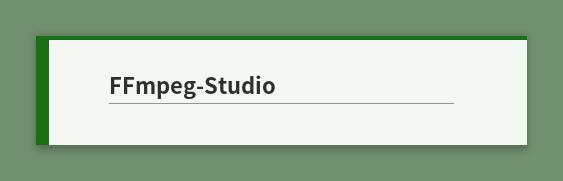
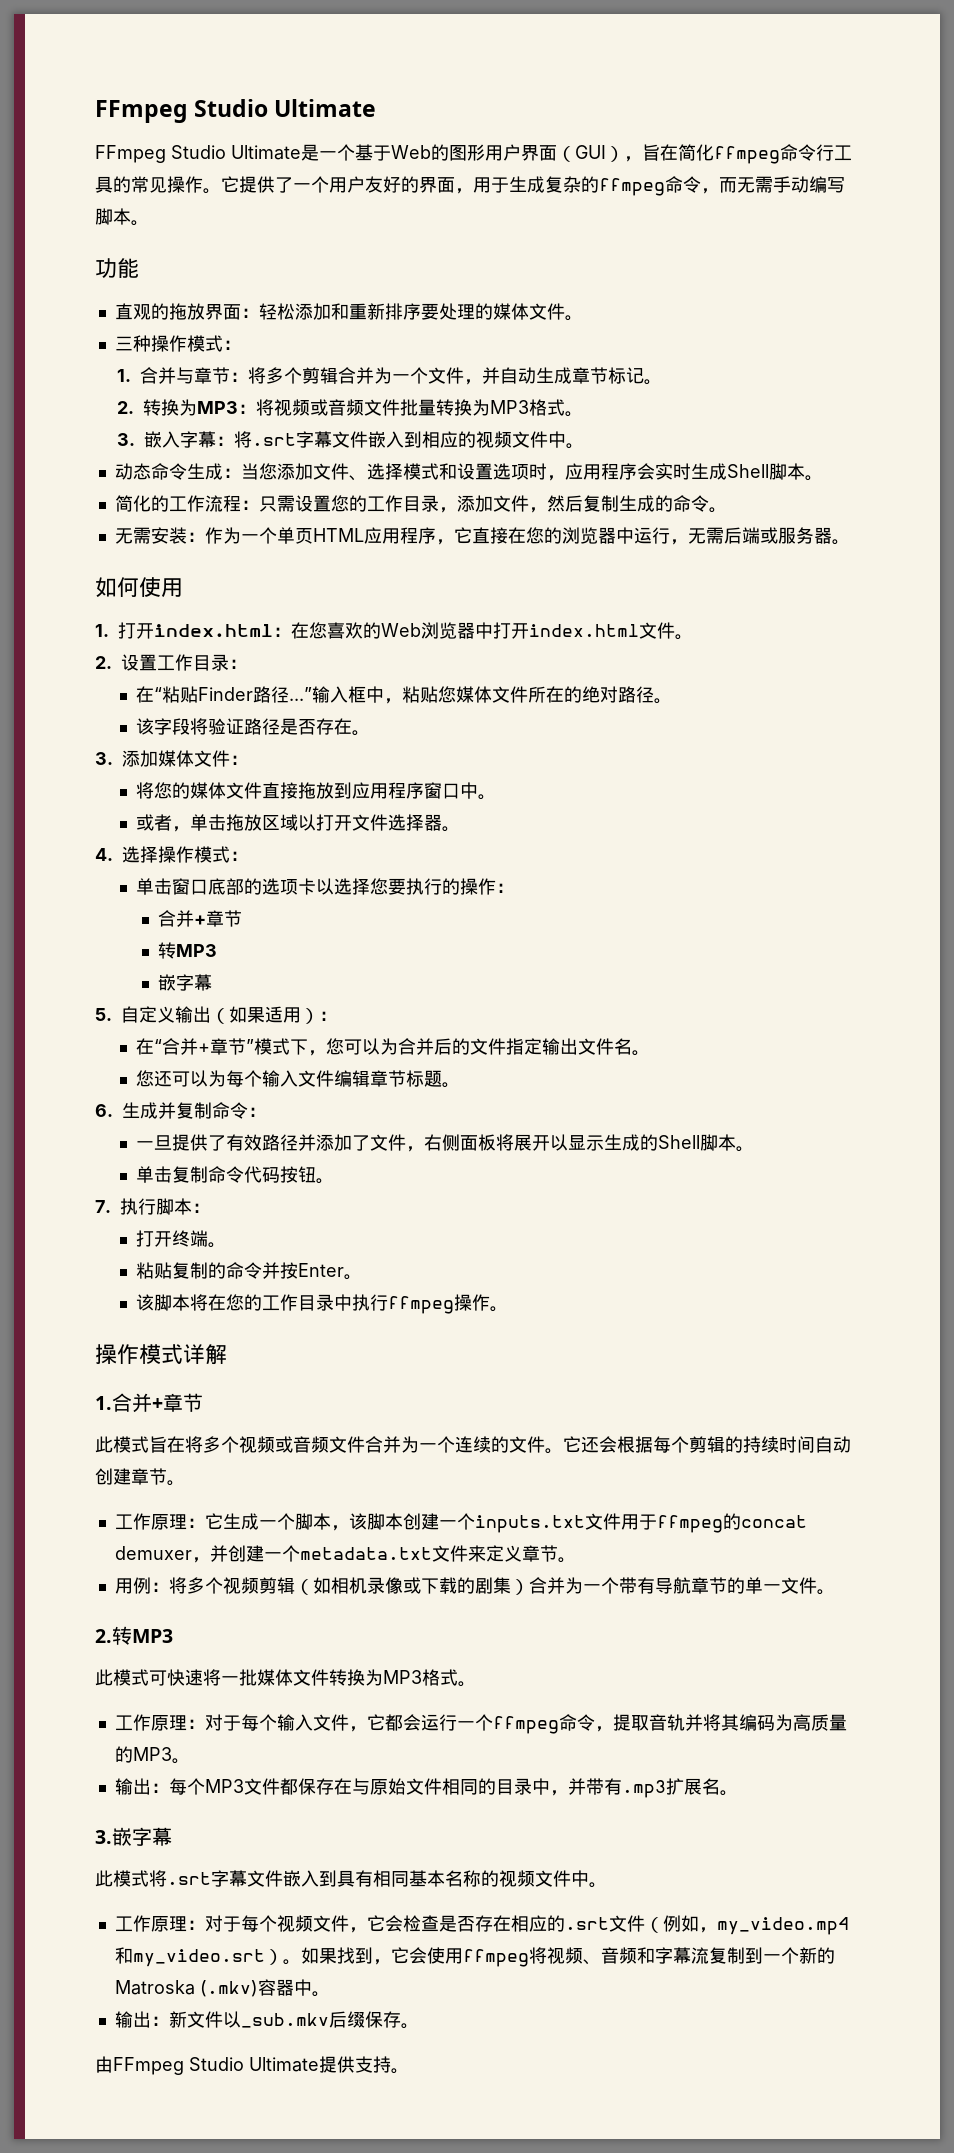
[109,75,276,100] FFmpeg-Studio -> [95,99,377,123] [95,144,852,164] [95,176,845,196] [95,208,149,226] [95,258,139,278] [114,303,583,321] [114,335,241,352] [116,367,662,385] [116,399,583,417] [116,431,584,449] [114,463,823,481] [114,495,727,513] [114,527,850,545] [95,577,183,598] [95,622,693,640] [95,654,247,671] [136,686,673,704] [136,718,371,736] [95,750,248,767] [136,782,497,800] [136,814,461,832] [95,846,248,863] [136,878,515,895] [157,910,242,927] [157,942,217,959] [157,974,212,991] [95,1006,337,1024] [136,1038,651,1056] [136,1070,461,1088] [95,1102,266,1119] [136,1134,755,1152] [136,1166,335,1184] [95,1198,210,1215] [136,1230,227,1248] [136,1262,363,1280] [136,1294,509,1314] [95,1344,227,1365] [95,1393,203,1413] [95,1436,851,1454] [95,1468,185,1486] [114,1513,807,1533] [114,1545,576,1563] [114,1577,835,1595] [95,1626,173,1645] [95,1669,476,1687] [114,1714,847,1734] [114,1746,190,1764] [114,1778,738,1798] [95,1827,172,1846] [95,1870,607,1888] [114,1915,849,1935] [114,1947,835,1967] [114,1979,330,1997] [114,2011,419,2029] [95,2056,409,2075] FFmpeg Studio Ultimate // FFmpeg Studio Ultimate是一个基于Web的图形用户界面（GUI），旨在简化ffmpeg命令行工具的常见操作。它提供了一个用户友好的界面，用于生成复杂的ffmpeg命令，而无需手动编写脚本。 // 功能 // 直观的拖放界面：轻松添加和重新排序要处理的媒体文件。 // 三种操作模式： // 1.合并与章节：将多个剪辑合并为一个文件，并自动生成章节标记。 // 2.转换为MP3：将视频或音频文件批量转换为MP3格式。 // 3.嵌入字幕：将.srt字幕文件嵌入到相应的视频文件中。 // 动态命令生成：当您添加文件、选择模式和设置选项时，应用程序会实时生成Shell脚本。 // 简化的工作流程：只需设置您的工作目录，添加文件，然后复制生成的命令。 // 无需安装：作为一个单页HTML应用程序，它直接在您的浏览器中运行，无需后端或服务器。 // 如何使用 // 1.打开index.html：在您喜欢的Web浏览器中打开index.html文件。 // 2.设置工作目录： // 在“粘贴Finder路径...”输入框中，粘贴您媒体文件所在的绝对路径。 // 该字段将验证路径是否存在。 // 3.添加媒体文件： // 将您的媒体文件直接拖放到应用程序窗口中。 // 或者，单击拖放区域以打开文件选择器。 // 4.选择操作模式： // 单击窗口底部的选项卡以选择您要执行的操作： // 合并+章节 // 转MP3 // 嵌字幕 // 5.自定义输出（如果适用）： // 在“合并+章节”模式下，您可以为合并后的文件指定输出文件名。 // 您还可以为每个输入文件编辑章节标题。 // 6.生成并复制命令： // 一旦提供了有效路径并添加了文件，右侧面板将展开以显示生成的Shell脚本。 // 单击复制命令代码按钮。 // 7.执行脚本： // 打开终端。 // 粘贴复制的命令并按Enter。 // 该脚本将在您的工作目录中执行ffmpeg操作。 // 操作模式详解 // 1.合并+章节 // 此模式旨在将多个视频或音频文件合并为一个连续的文件。它还会根据每个剪辑的持续时间自动创建章节。 // 工作原理：它生成一个脚本，该脚本创建一个inputs.txt文件用于ffmpeg的concat demuxer，并创建一个metadata.txt文件来定义章节。 // 用例：将多个视频剪辑（如相机录像或下载的剧集）合并为一个带有导航章节的单一文件。 // 2.转MP3 // 此模式可快速将一批媒体文件转换为MP3格式。 // 工作原理：对于每个输入文件，它都会运行一个ffmpeg命令，提取音轨并将其编码为高质量的MP3。 // 输出：每个MP3文件都保存在与原始文件相同的目录中，并带有.mp3扩展名。 // 3.嵌字幕 // 此模式将.srt字幕文件嵌入到具有相同基本名称的视频文件中。 // 工作原理：对于每个视频文件，它会检查是否存在相应的.srt文件（例如，my_video.mp4和my_video.srt）。如果找到，它会使用ffmpeg将视频、音频和字幕流复制到一个新的Matroska (.mkv)容器中。 // 输出：新文件以_sub.mkv后缀保存。 // 由FFmpeg Studio Ultimate提供支持。

